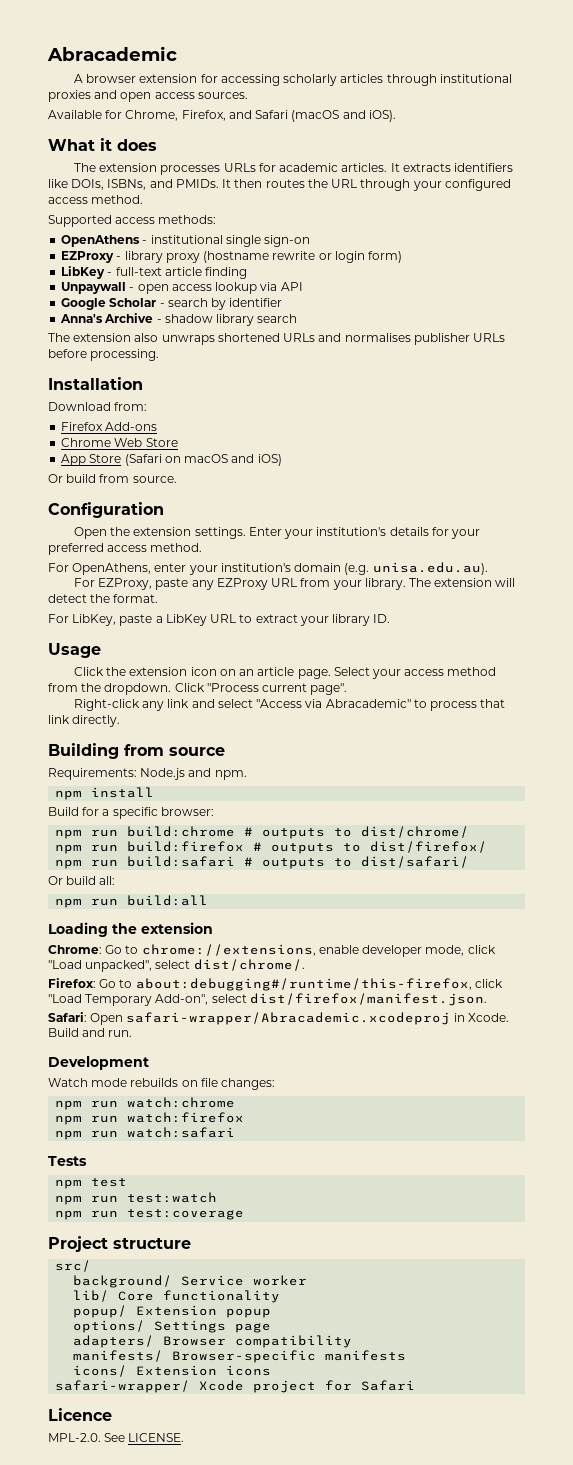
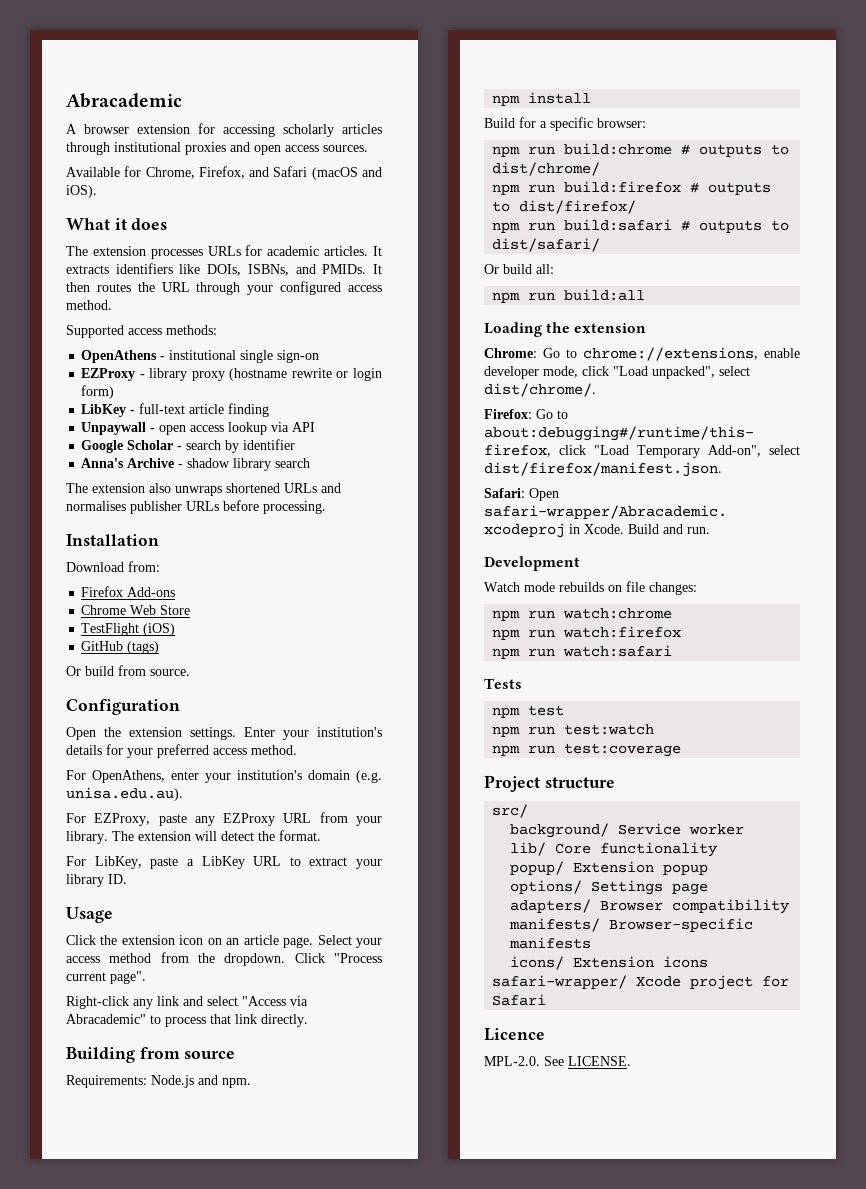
[61,454,282,466] App Store (Safari on macOS and iOS) -> [81,623,176,636] [81,641,160,654] TestFlight (iOS) // GitHub (tags)

